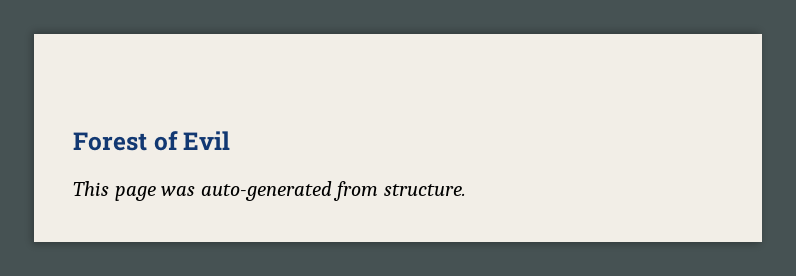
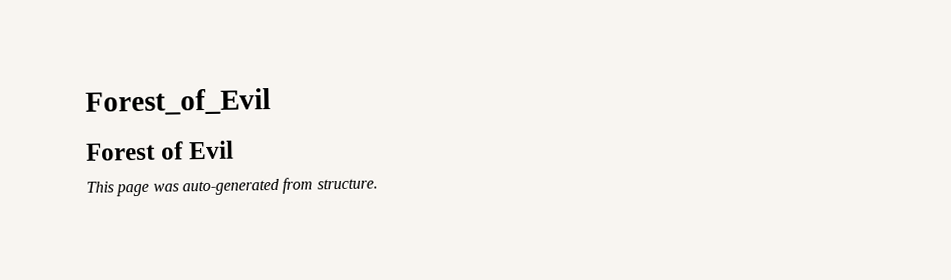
(73, 141) none -> [85,88,271,116] Forest_of_Evil //

